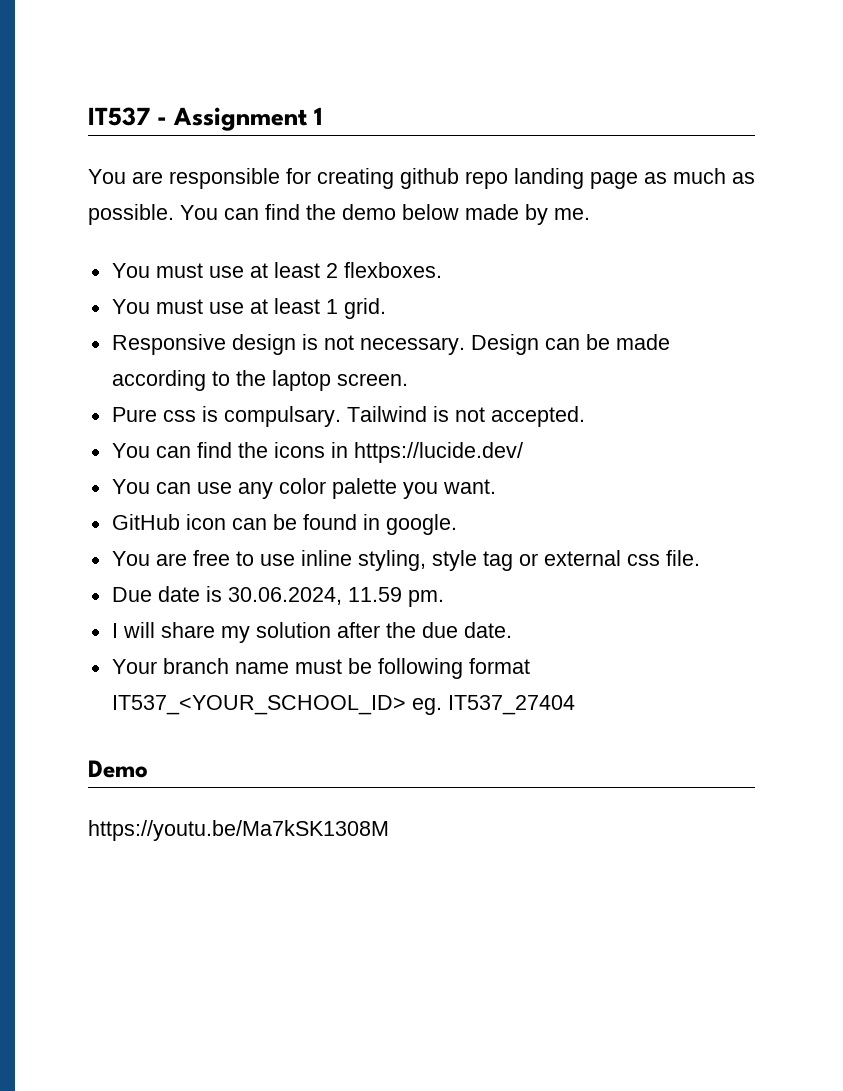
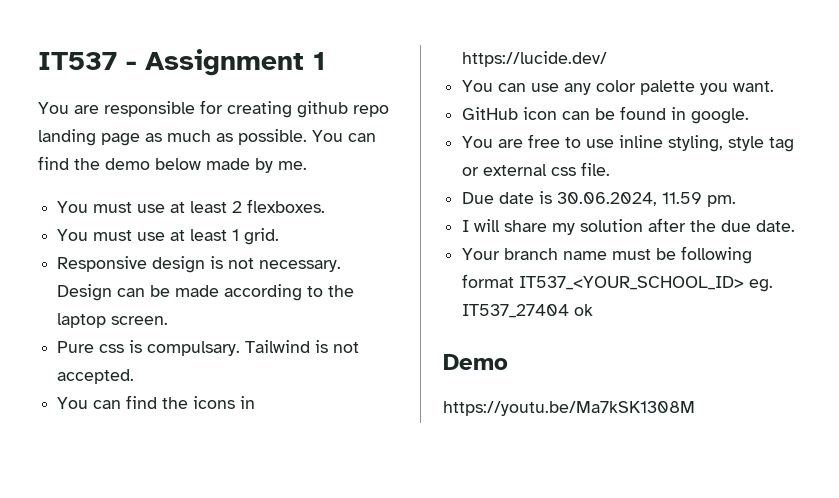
(575, 705) none -> [574,304,594,316] ok

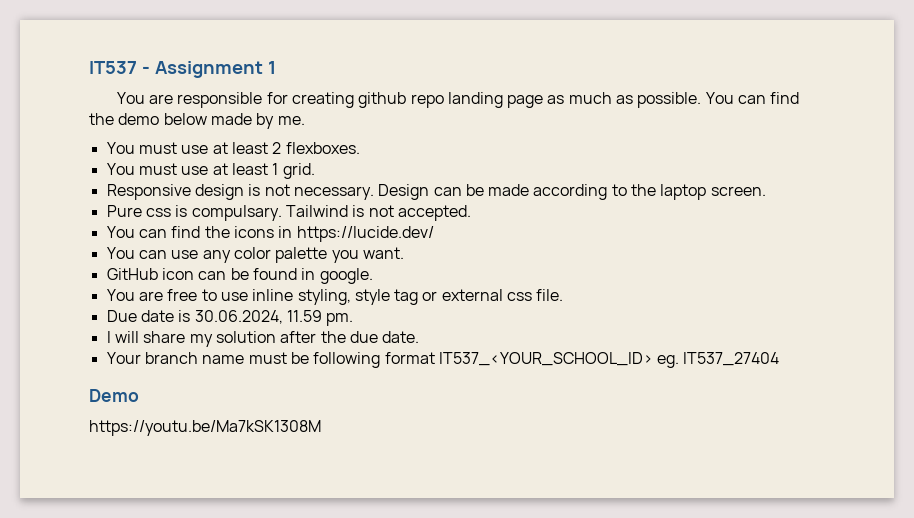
[574,304,594,316] ok -> (780, 359) none

